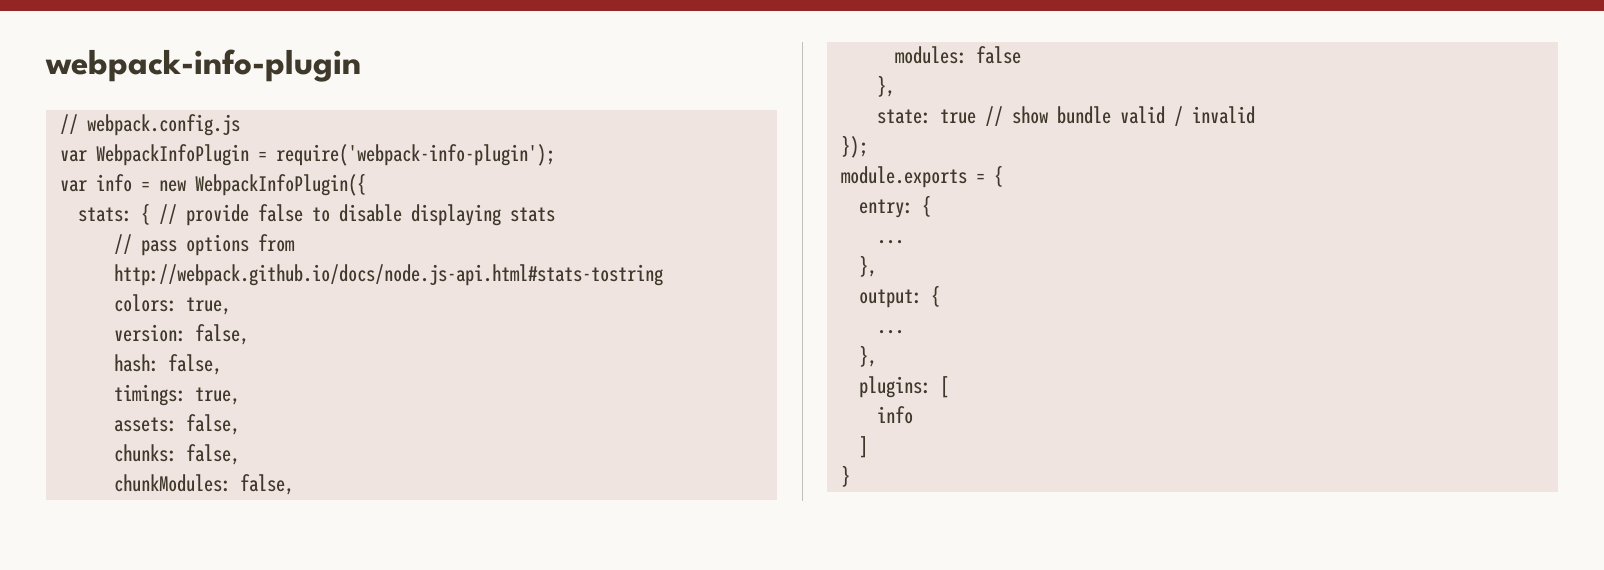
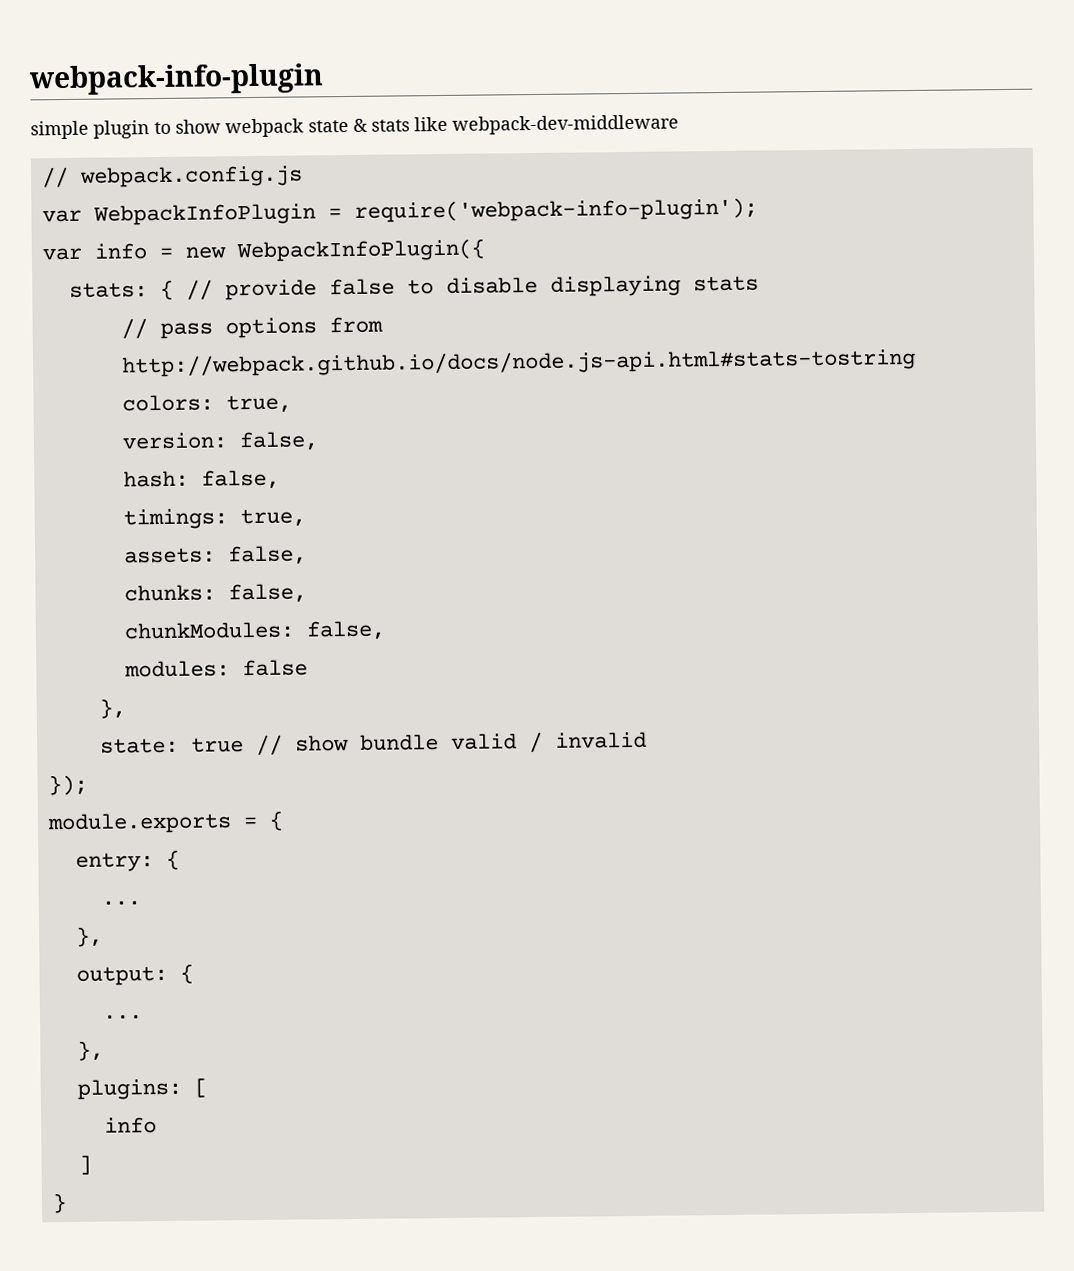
(361, 65) none -> [30,114,679,140] // simple plugin to show webpack state & stats like webpack-dev-middleware

